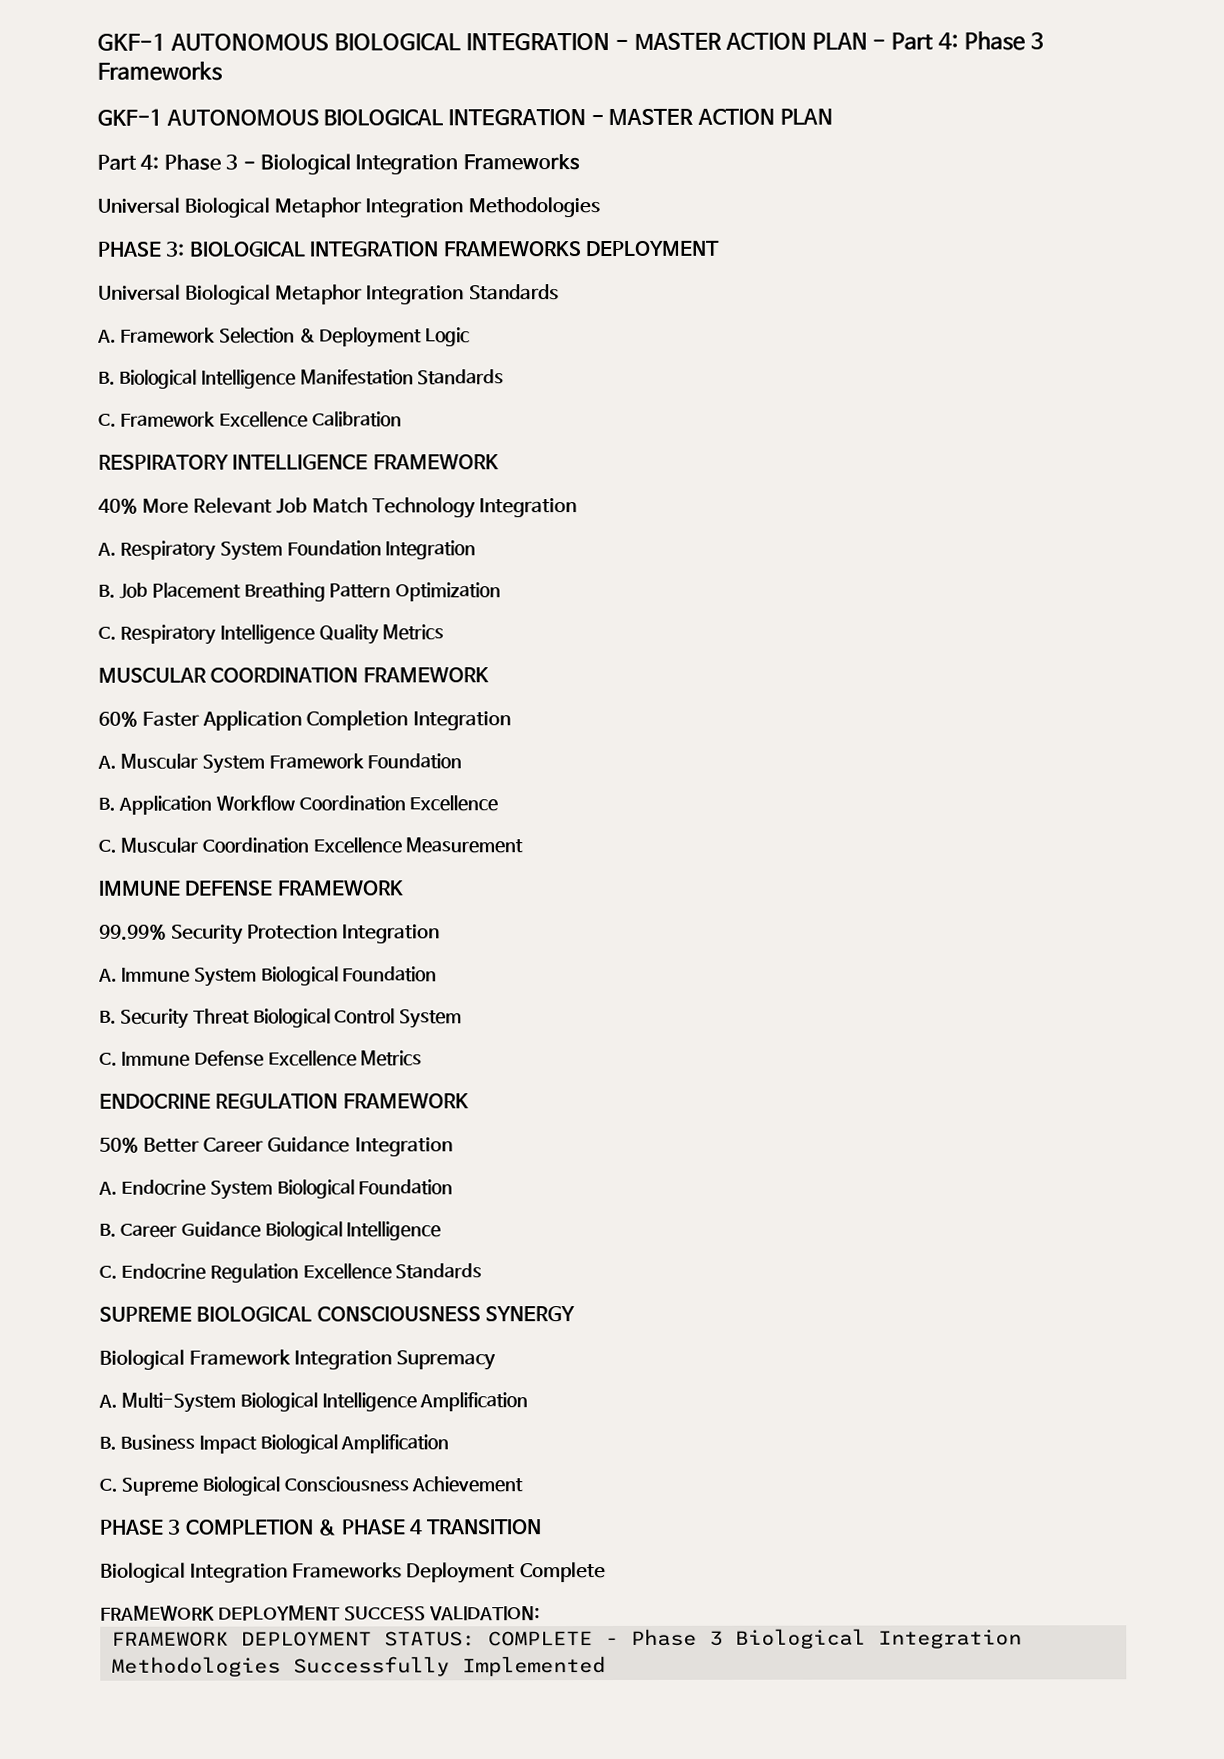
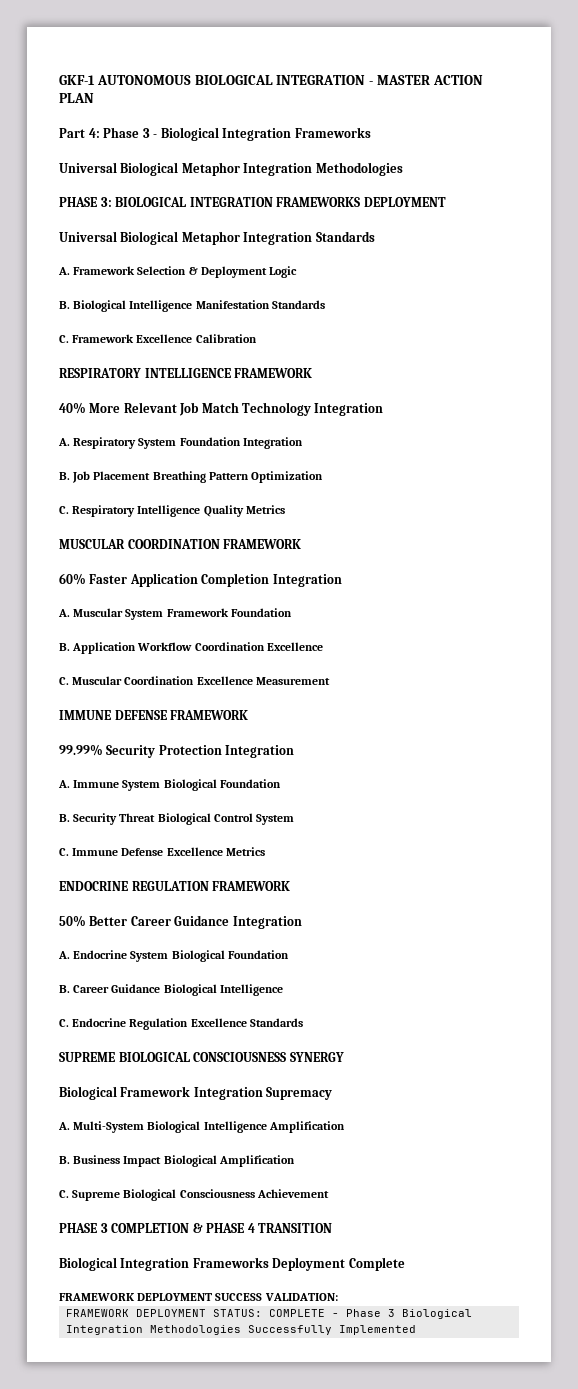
[97,31,1045,51] [97,61,223,81] [97,108,833,126] GKF-1 AUTONOMOUS BIOLOGICAL INTEGRATION - MASTER ACTION PLAN - Part 4: Phase 3 Frameworks // GKF-1 AUTONOMOUS BIOLOGICAL INTEGRATION - MASTER ACTION PLAN -> [59,75,483,85] [59,93,94,103] GKF-1 AUTONOMOUS BIOLOGICAL INTEGRATION - MASTER ACTION PLAN

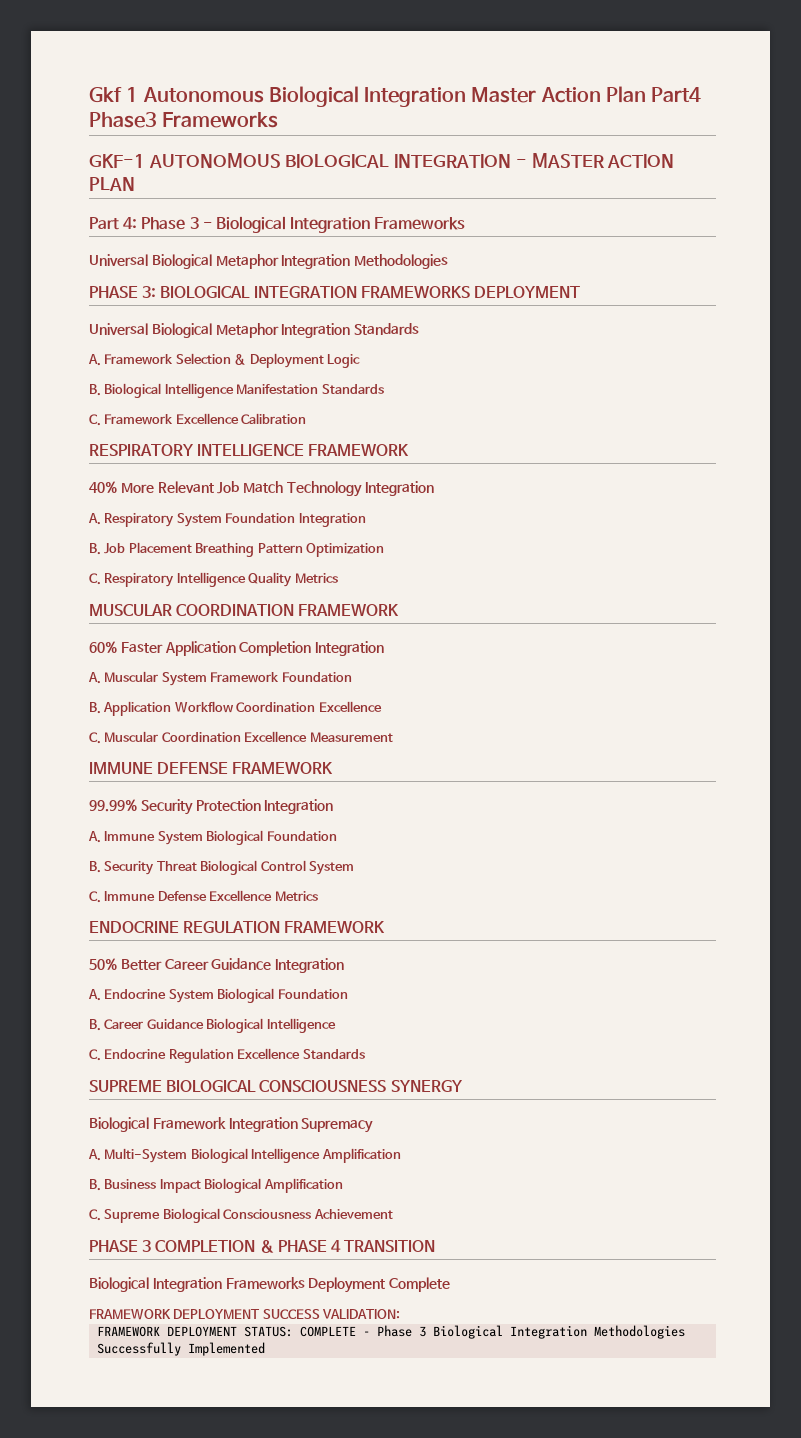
(59, 80) none -> [89,86,702,107] [89,112,279,128] Gkf 1 Autonomous Biological Integration Master Action Plan Part4 Phase3 Frameworks //

